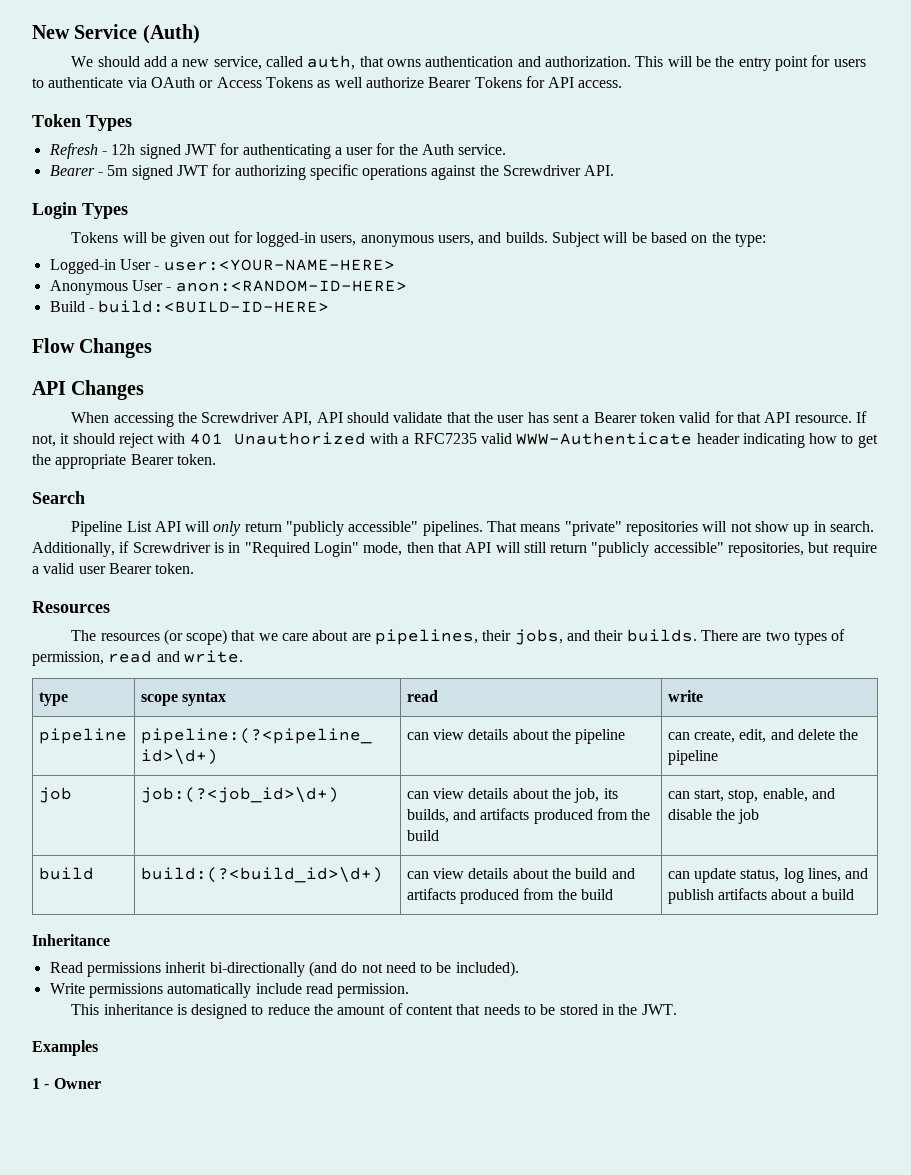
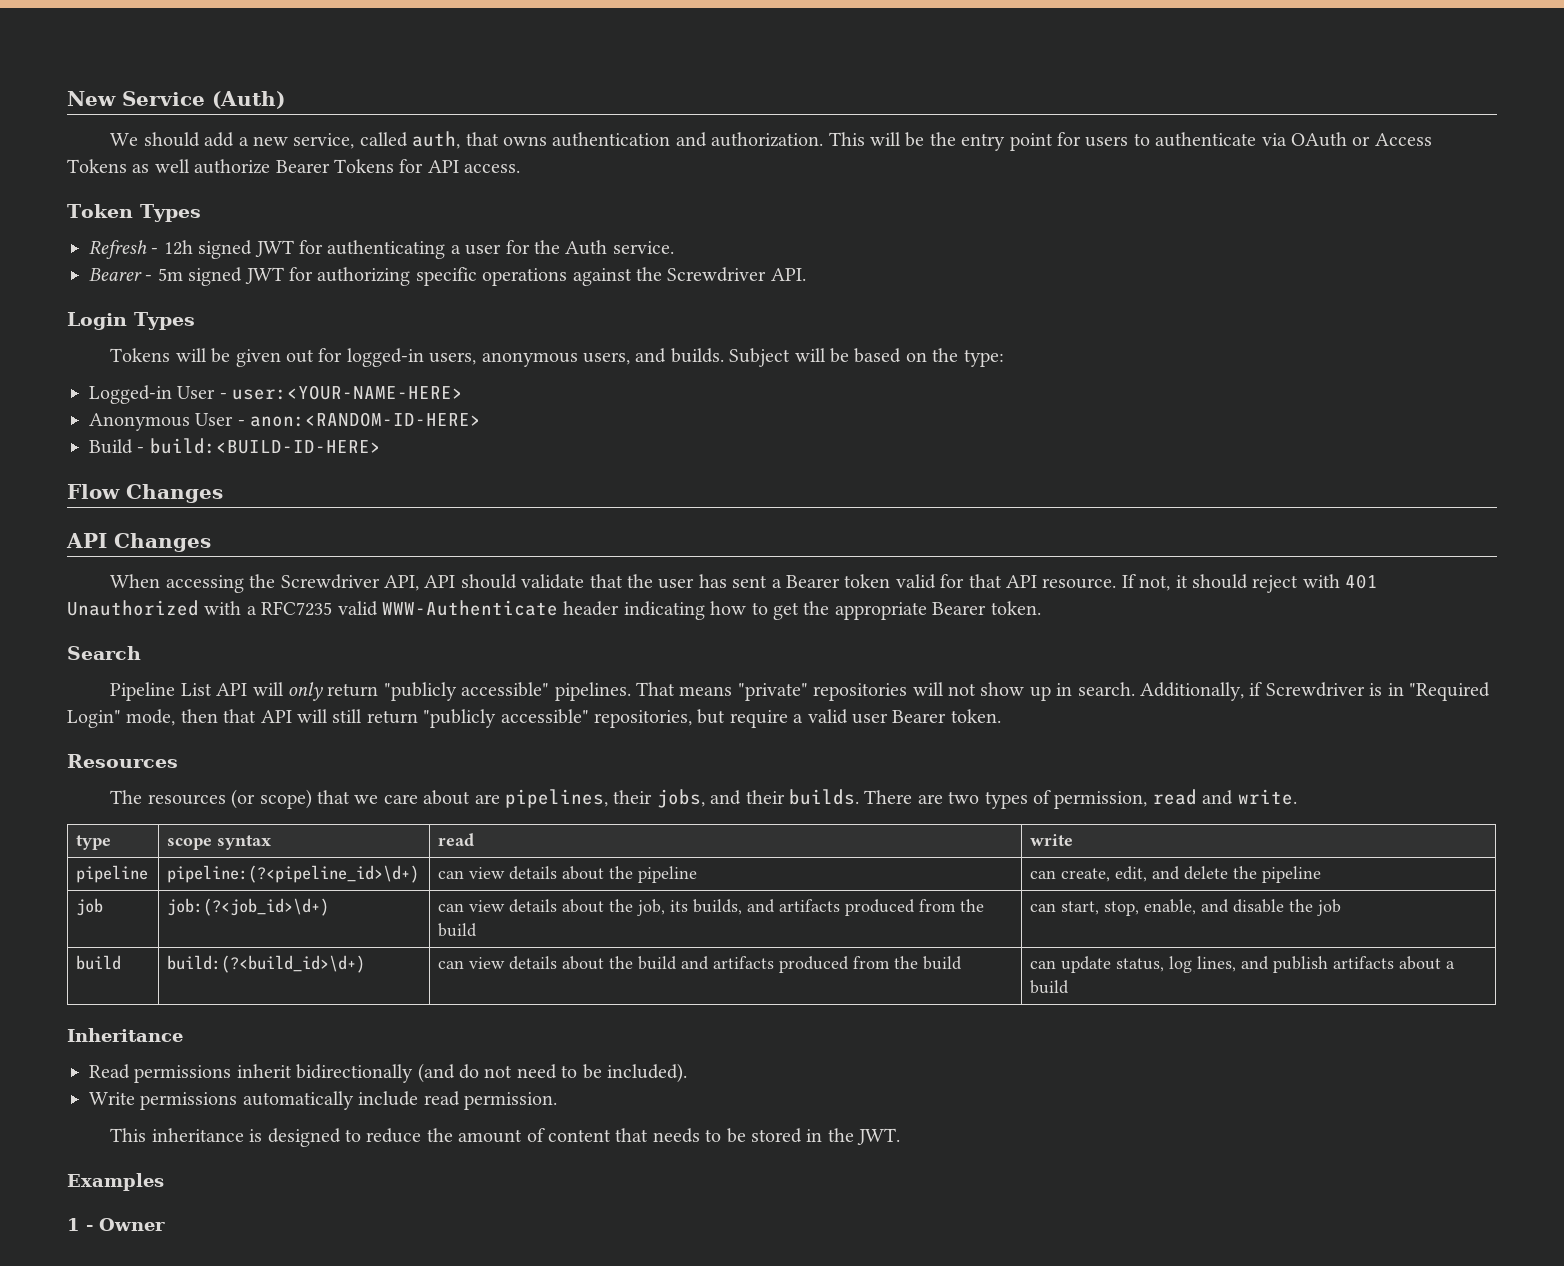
[209,962,305,977] bi-directionally -> [296,1064,414,1083] bidirectionally

